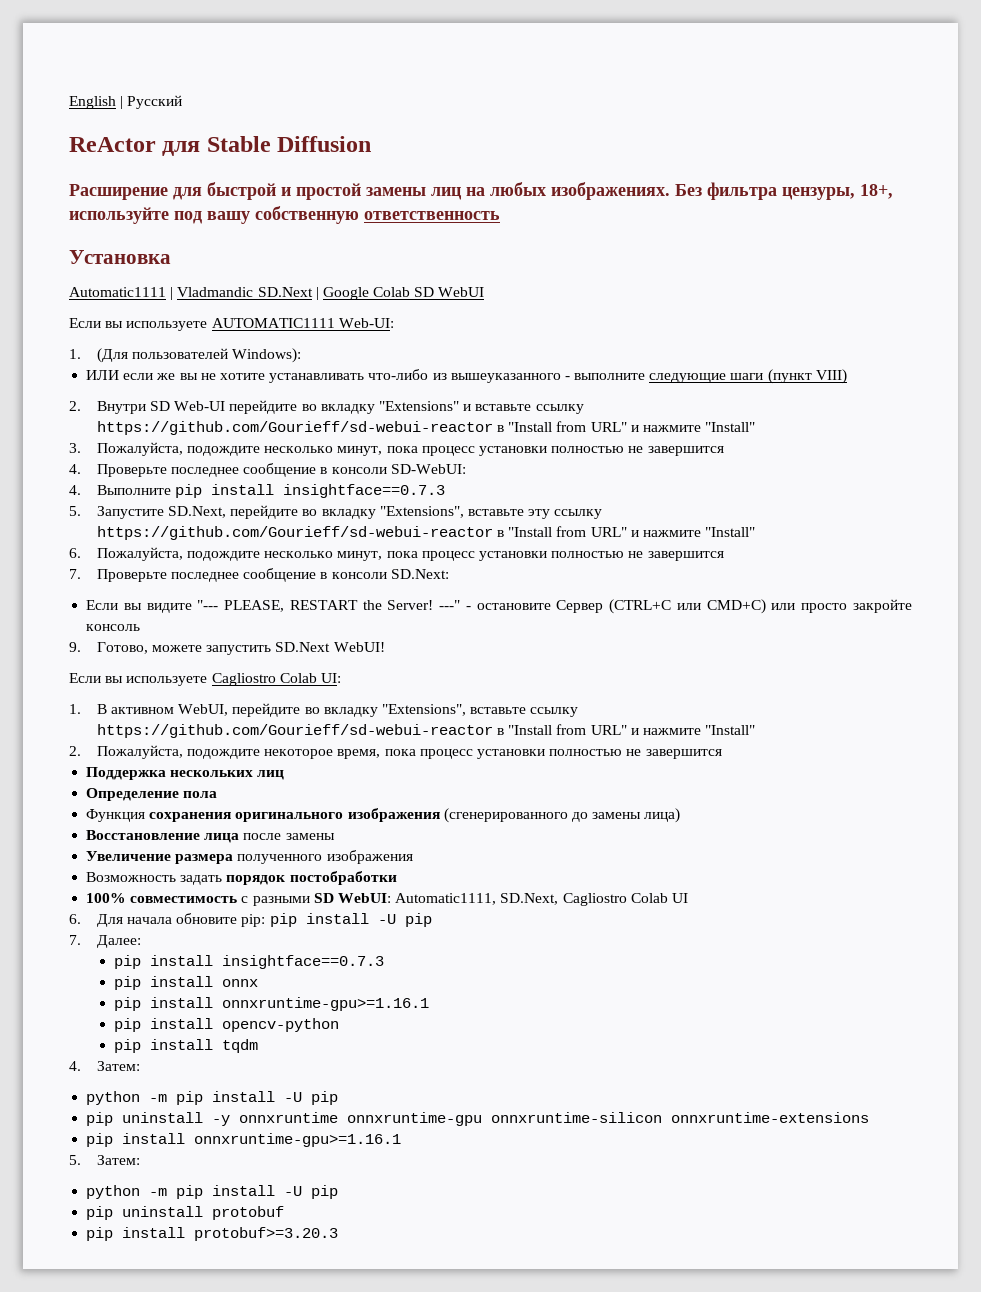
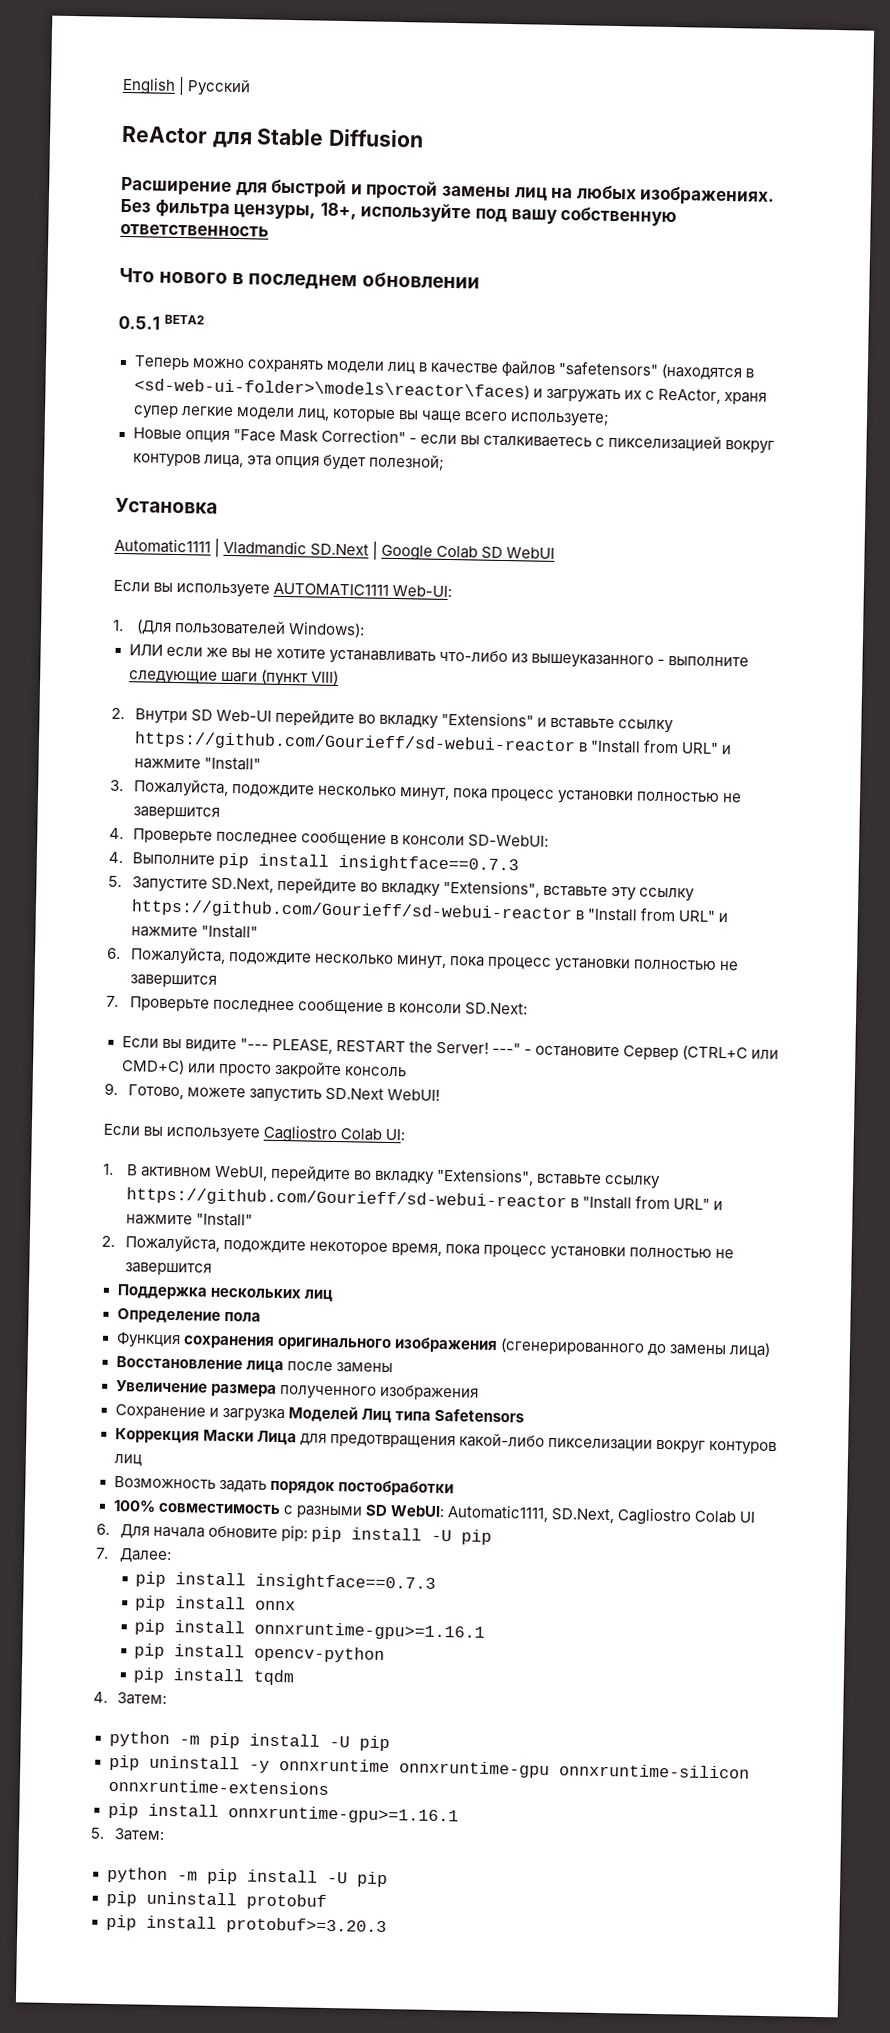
(500, 215) none -> [119,267,480,291] [118,314,205,330] [133,355,754,381] [133,378,767,405] [132,405,610,427] [132,427,776,454] [132,453,445,471] // Что нового в последнем обновлении // 0.5.1 BETA2 // Теперь можно сохранять модели лиц в качестве файлов "safetensors" (находятся в <sd-web-ui-folder>\models\reactor\faces) и загружать их с ReActor, храня супер легкие модели лиц, которые вы чаще всего используете; // Новые опция "Face Mask Correction" - если вы сталкиваетесь с пикселизацией вокруг контуров лица, эта опция будет полезной;
(413, 857) none -> [114,1404,524,1424] [114,1428,777,1456] [113,1454,142,1467] // Сохранение и загрузка Моделей Лиц типа Safetensors // Коррекция Маски Лица для предотвращения какой-либо пикселизации вокруг контуров лиц

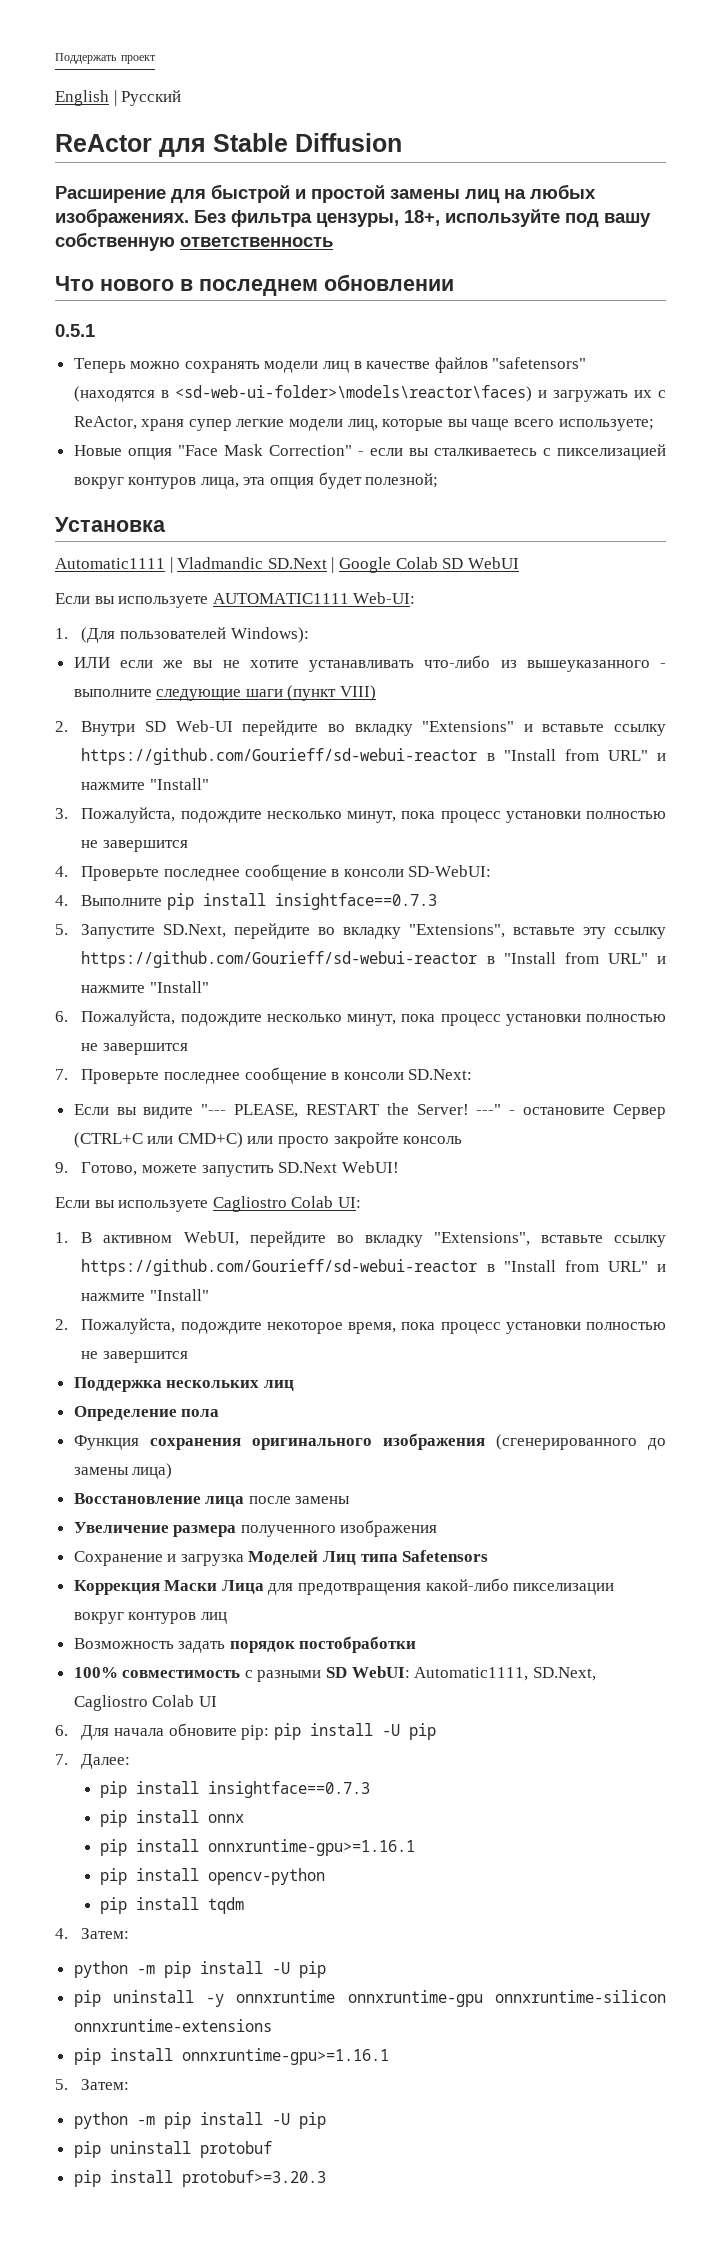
(122, 85) none -> [55,53,156,64] Поддержать проект //
[163,314,205,325] BETA2 -> (95, 330) none

